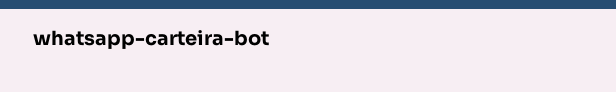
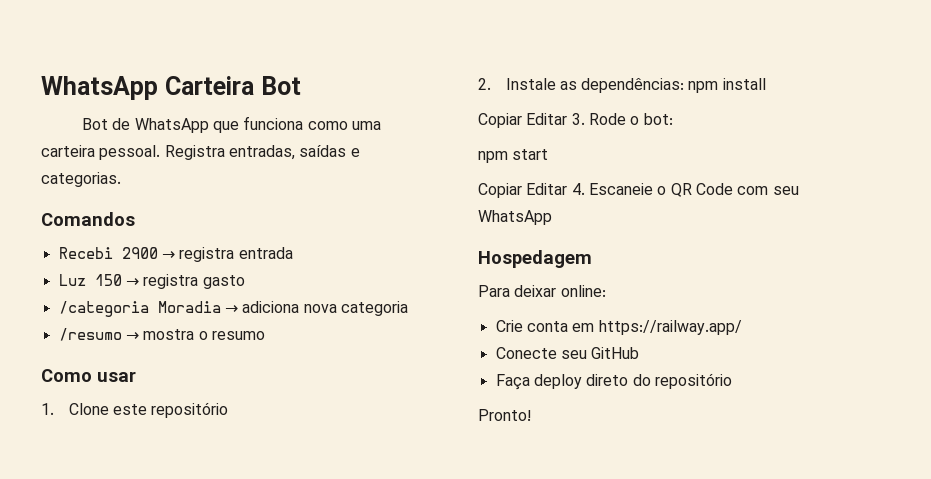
[33,30,269,49] whatsapp-carteira-bot -> [41,76,301,100] [82,116,382,133] [41,145,360,160] [41,172,121,187] [41,212,135,226] [58,247,293,262] [58,274,245,289] [58,301,408,317] [58,328,265,341] [41,369,136,382] [41,402,229,418] [478,78,766,93] [478,113,673,128] [478,149,549,163] [478,183,799,198] [478,210,552,225] [478,250,592,268] [478,285,606,297] [495,320,742,335] [495,347,640,359] [495,373,732,390] [478,409,531,421] WhatsApp Carteira Bot // Bot de WhatsApp que funciona como uma carteira pessoal. Registra entradas, saídas e categorias. // Comandos // Recebi 2900 → registra entrada // Luz 150 → registra gasto // /categoria Moradia → adiciona nova categoria // /resumo → mostra o resumo // Como usar // 1. Clone este repositório // 2. Instale as dependências: npm install // Copiar Editar 3. Rode o bot: // npm start // Copiar Editar 4. Escaneie o QR Code com seu WhatsApp // Hospedagem // Para deixar online: // Crie conta em https://railway.app/ // Conecte seu GitHub // Faça deploy direto do repositório // Pronto!

